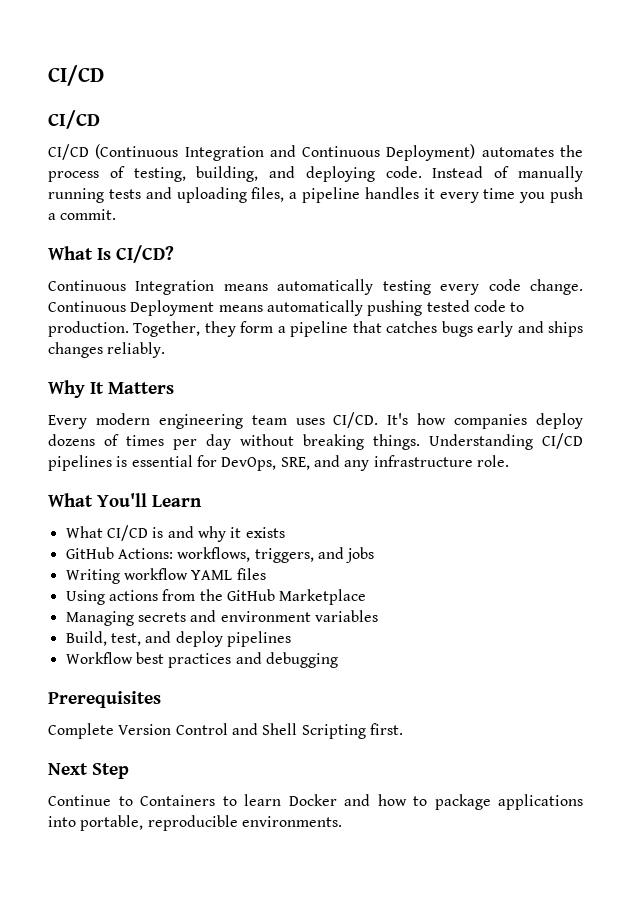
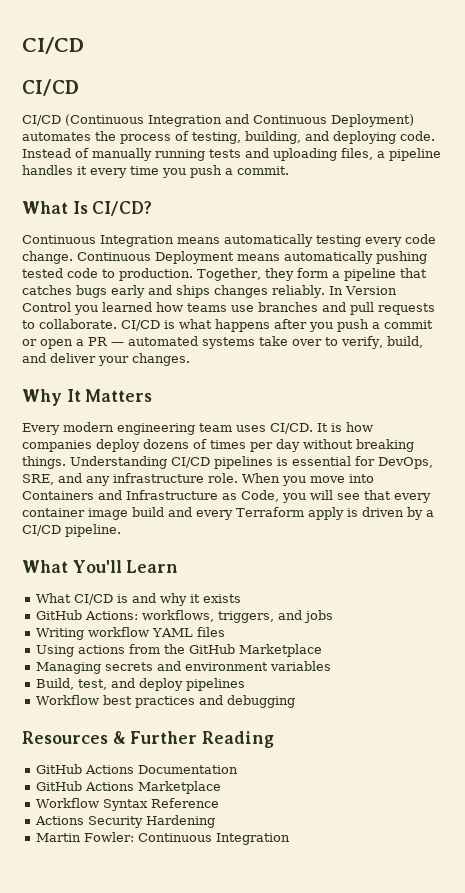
(166, 350) none -> [328,286,397,295] [22,302,435,315] [22,319,433,332] [22,336,423,349] [22,353,190,366] In Version Control you learned how teams use branches and pull requests to collaborate. CI/CD is what happens after you push a commit or open a PR — automated systems take over to verify, build, and deliver your changes.
[387,413,409,425] It's -> [317,423,342,432] It is
(509, 461) none -> [242,473,374,486] [22,490,431,503] [22,507,434,520] [22,524,121,537] When you move into Containers and Infrastructure as Code, you will see that every container image build and every Terraform apply is driven by a CI/CD pipeline.
[48,691,161,708] [48,723,403,739] [48,763,129,779] [48,794,583,810] [48,815,342,831] Prerequisites // Complete Version Control and Shell Scripting first. // Next Step // Continue to Containers to learn Docker and how to package applications into portable, reproducible environments. -> [22,731,275,748] [36,764,239,774] [36,781,222,794] [36,798,220,811] [35,815,216,828] [36,832,291,845] Resources & Further Reading // GitHub Actions Documentation // GitHub Actions Marketplace // Workflow Syntax Reference // Actions Security Hardening // Martin Fowler: Continuous Integration

